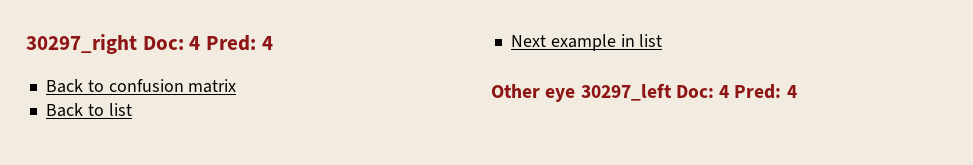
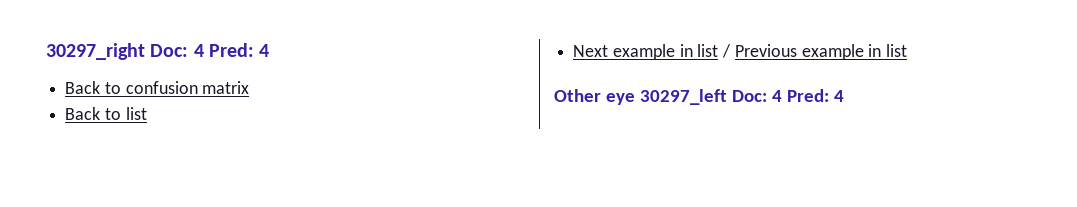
(663, 40) none -> [722,44,908,60] / Previous example in list

